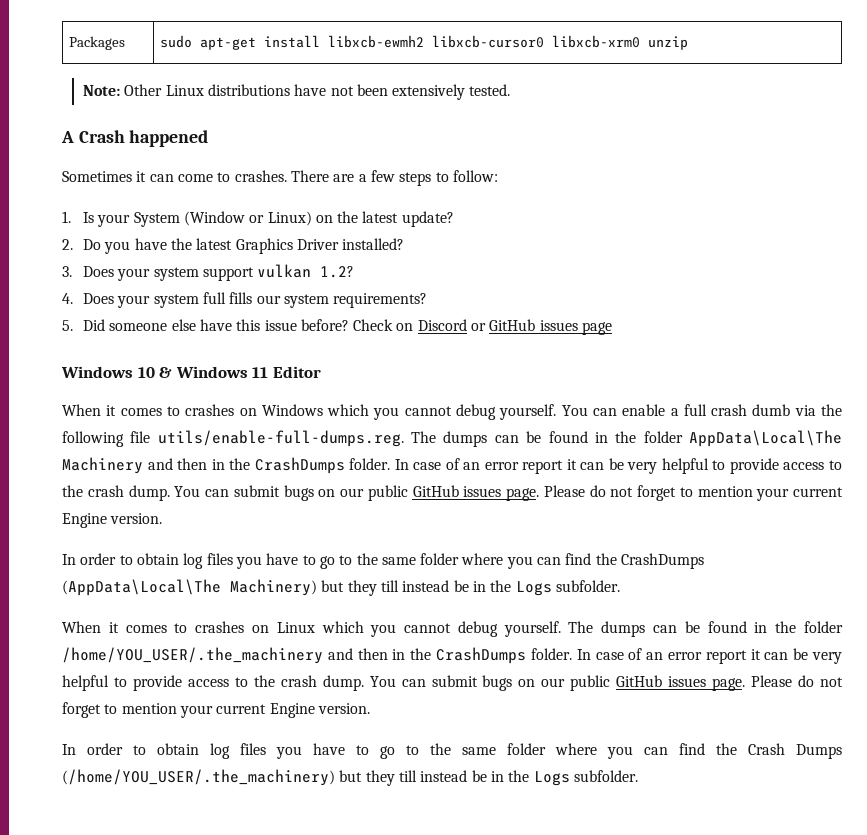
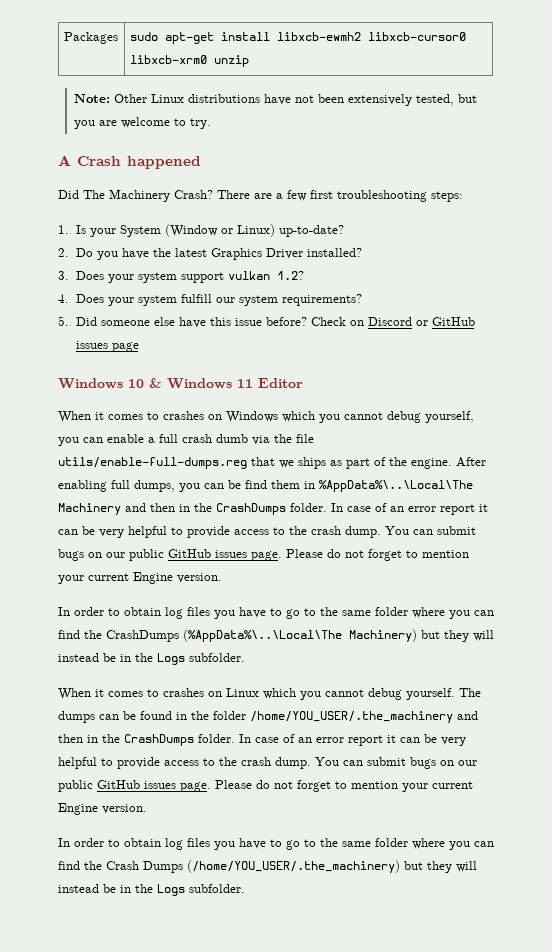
[469,84,511,96] [61,130,209,147] [62,170,287,182] tested. // A Crash happened // Sometimes it can come to crashes. -> [416,94,478,106] [74,117,212,129] [58,155,201,169] [58,189,213,202] tested, but you are welcome to try. // A Crash happened // Did The Machinery Crash?
[399,170,498,186] steps to follow: -> [310,190,463,202] first troubleshooting steps:
[315,211,454,227] on the latest update? -> [278,225,344,237] up-to-date?
[202,292,253,304] full fills -> [180,294,212,303] fulfill
[499,404,588,420] yourself. You -> [425,411,474,423] [58,437,79,446] yourself, you
[62,430,843,447] following file utils/enable-full-dumps.reg. The dumps can be found in the folder AppData\Local\The -> [296,434,314,443] [58,457,486,469] [58,480,473,492] file utils/enable-full-dumps.reg that we ships as part of the engine. After enabling full dumps, you can be find them in %AppData%\..\Local\The
[62,579,221,596] (AppData\Local\The -> [183,629,342,642] (%AppData%\..\Local\The
[380,580,399,592] till -> [473,630,494,641] will
[398,770,417,782] till -> [456,861,477,872] will

